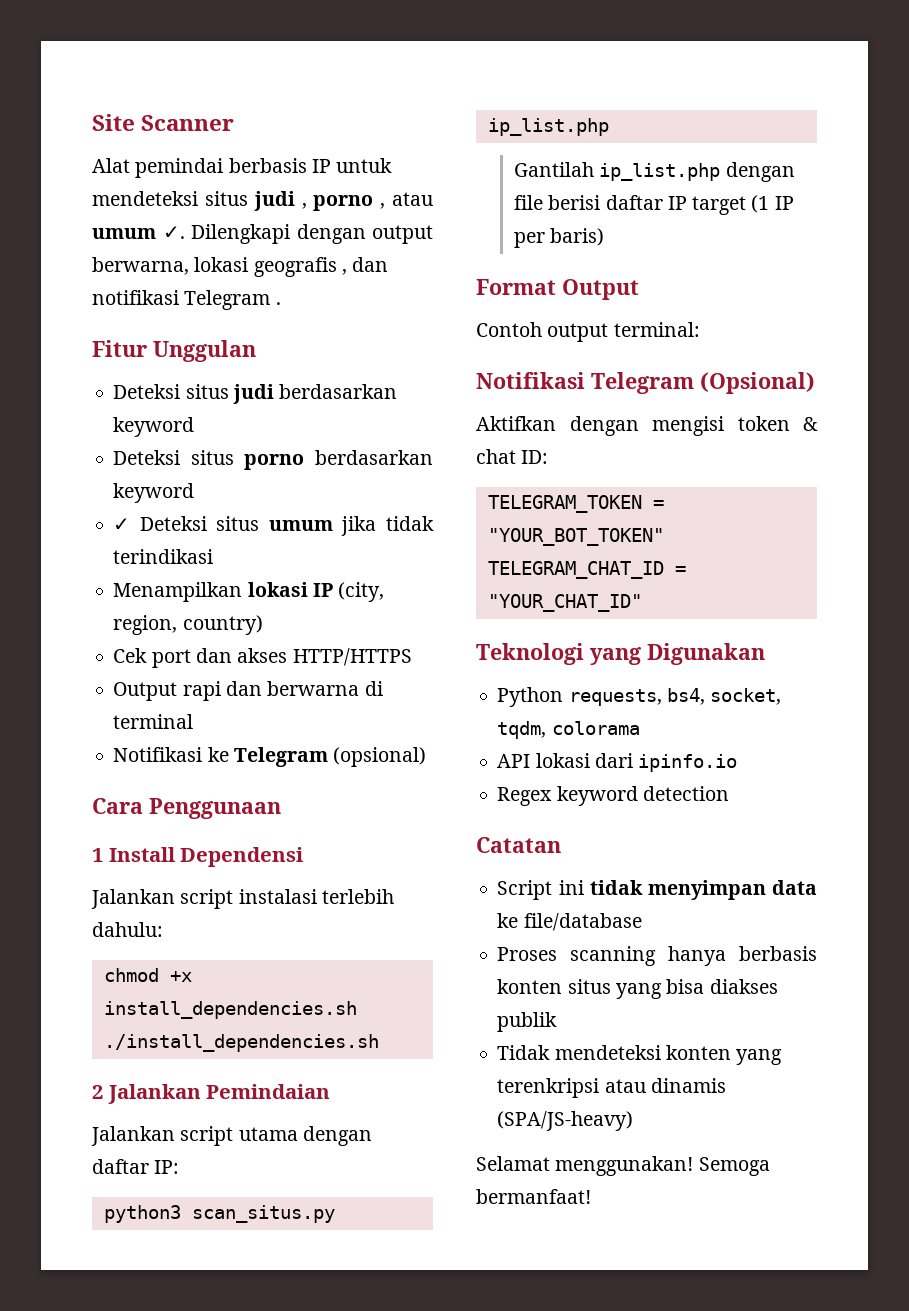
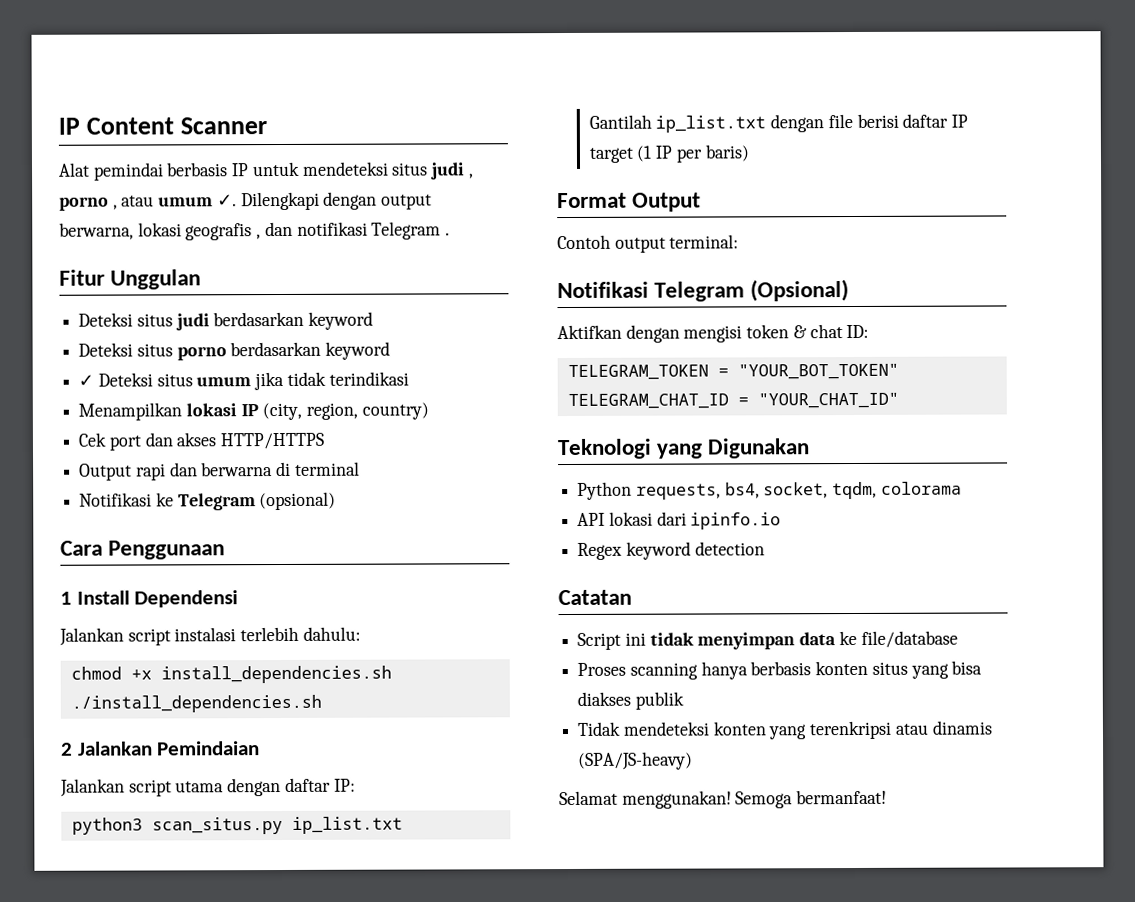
[92,114,135,131] Site -> [58,117,174,135] IP Content
[487,118,609,136] ip_list.php -> [291,816,403,834] ip_list.txt
[599,163,721,181] ip_list.php -> [655,115,767,133] ip_list.txt

